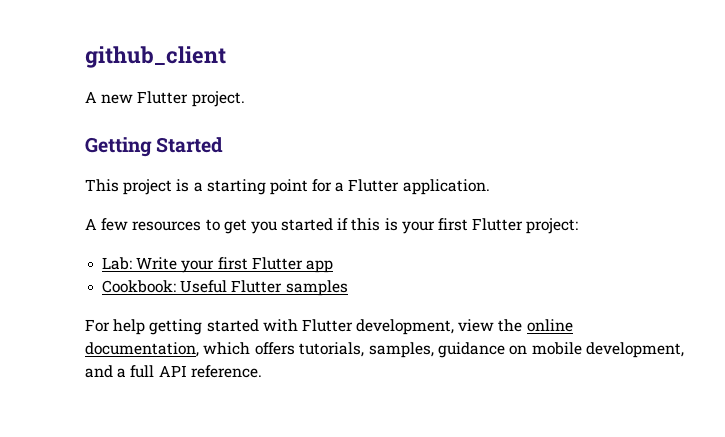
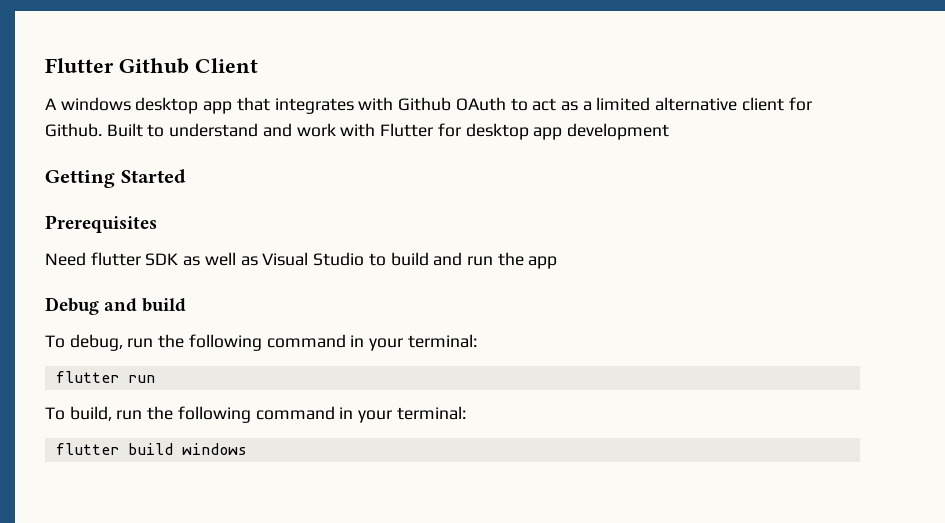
[85,46,226,68] [85,91,245,107] [85,137,224,157] [85,179,490,195] [85,218,579,234] [102,257,333,273] [102,280,348,296] [85,319,573,335] [85,342,684,358] [85,365,262,378] github_client // A new Flutter project. // Getting Started // This project is a starting point for a Flutter application. // A few resources to get you started if this is your first Flutter project: // Lab: Write your first Flutter app // Cookbook: Useful Flutter samples // For help getting started with Flutter development, view the online documentation, which offers tutorials, samples, guidance on mobile development, and a full API reference. -> [45,58,258,74] [45,97,812,114] [45,123,669,140] [45,169,186,188] [45,215,157,233] [45,252,558,269] [45,297,187,315] [45,334,477,351] [55,371,155,383] [45,406,466,423] [55,443,247,455] Flutter Github Client // A windows desktop app that integrates with Github OAuth to act as a limited alternative client for Github. Built to understand and work with Flutter for desktop app development // Getting Started // Prerequisites // Need flutter SDK as well as Visual Studio to build and run the app // Debug and build // To debug, run the following command in your terminal: // flutter run // To build, run the following command in your terminal: // flutter build windows

